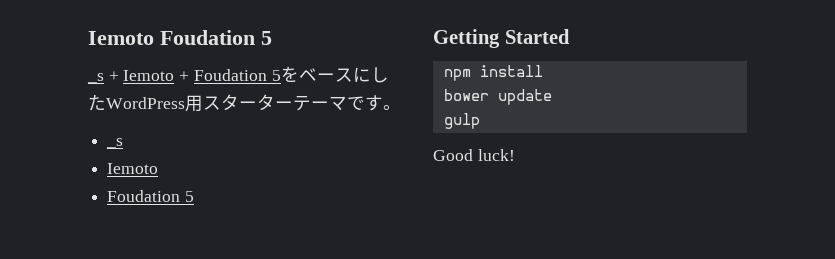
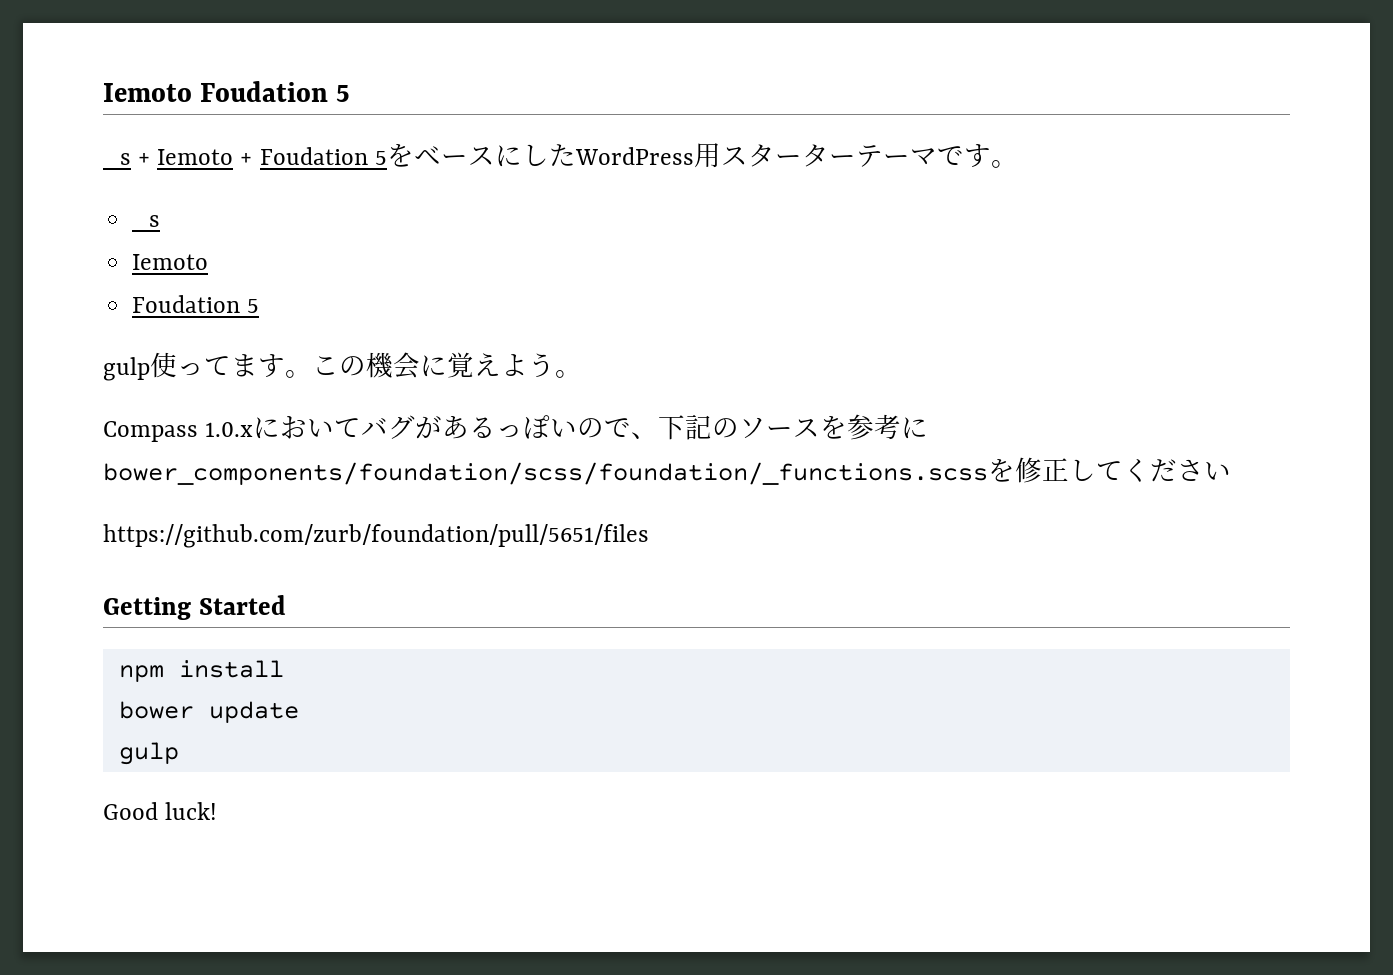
(194, 196) none -> [103,352,582,381] [103,414,929,442] [103,457,1231,485] [103,524,649,548] // gulp使ってます。この機会に覚えよう。 // Compass 1.0.xにおいてバグがあるっぽいので、下記のソースを参考にbower_components/foundation/scss/foundation/_functions.scssを修正してください // https://github.com/zurb/foundation/pull/5651/files

